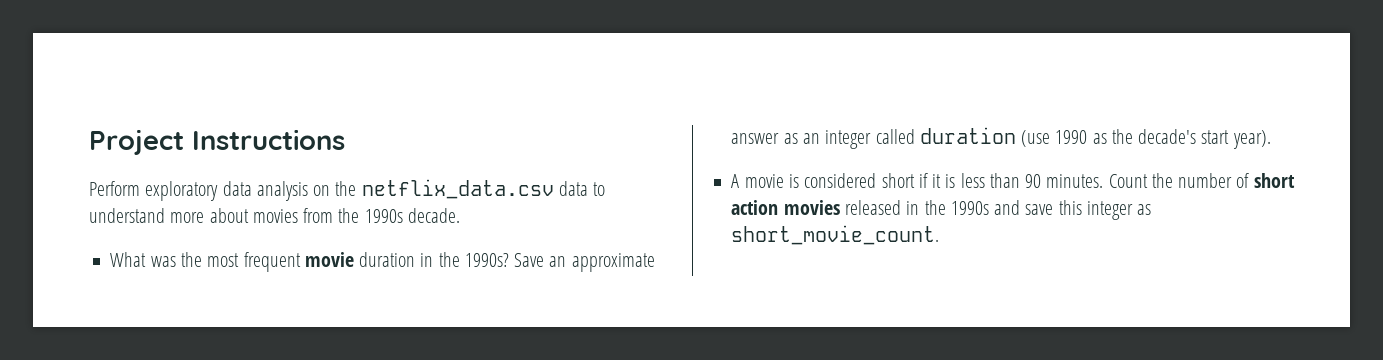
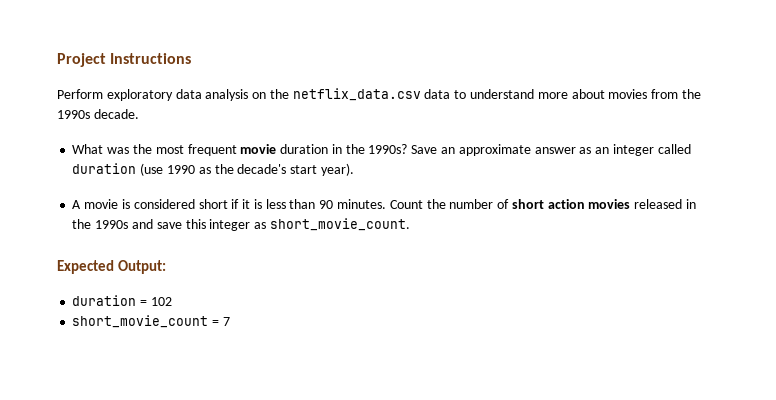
(940, 235) none -> [57,260,166,274] [72,295,172,306] [72,315,230,328] // Expected Output: // duration = 102 // short_movie_count = 7

